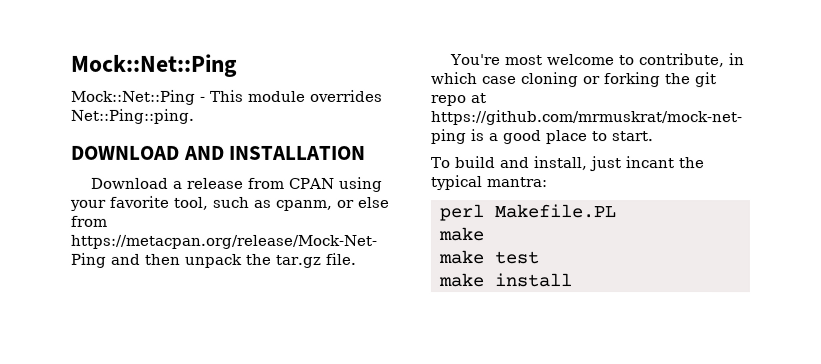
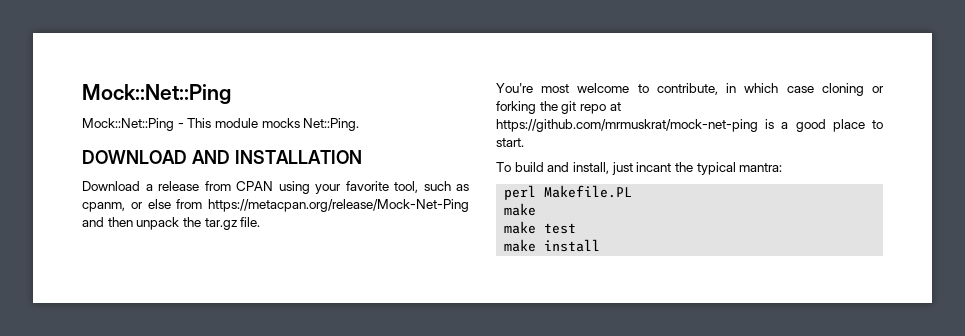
[310,89,383,102] [71,108,195,124] overrides Net::Ping::ping. -> [261,118,360,131] mocks Net::Ping.

